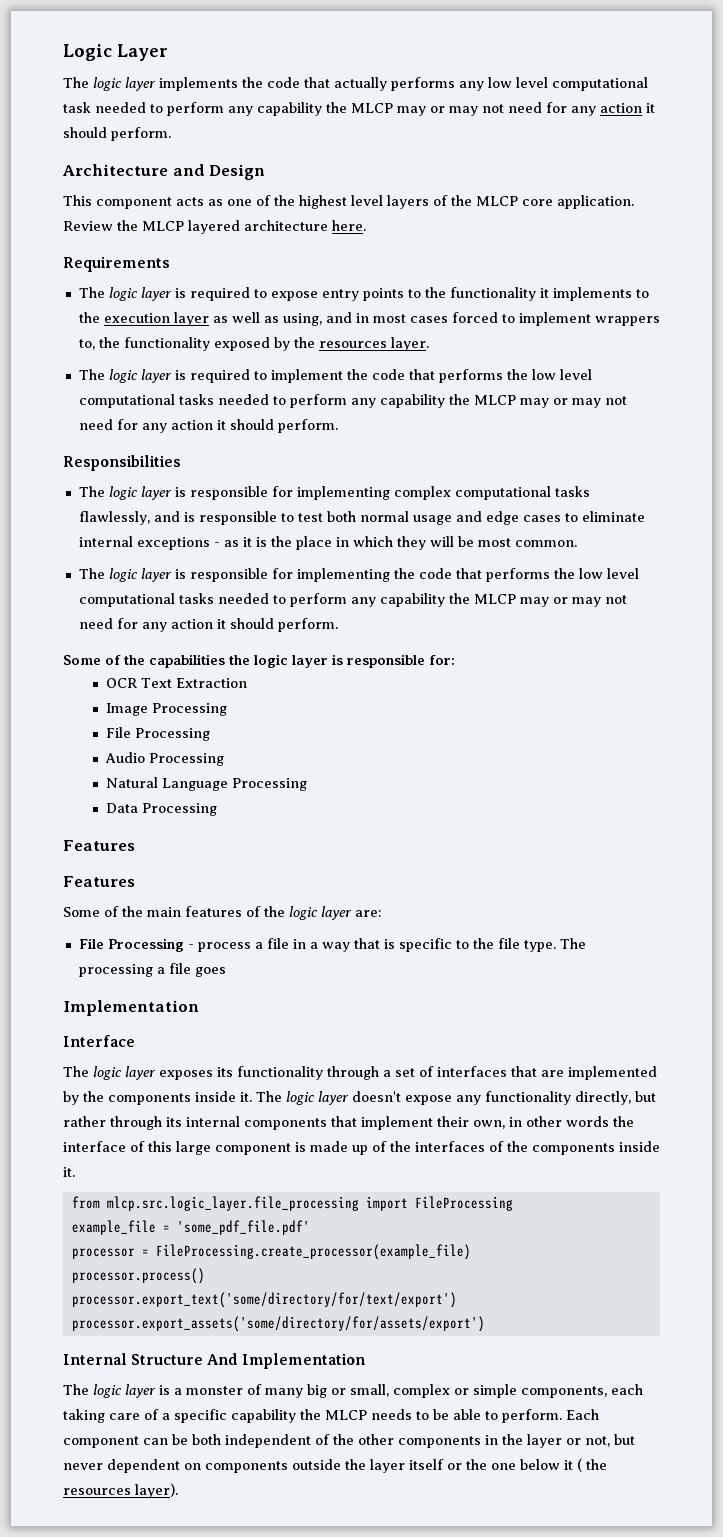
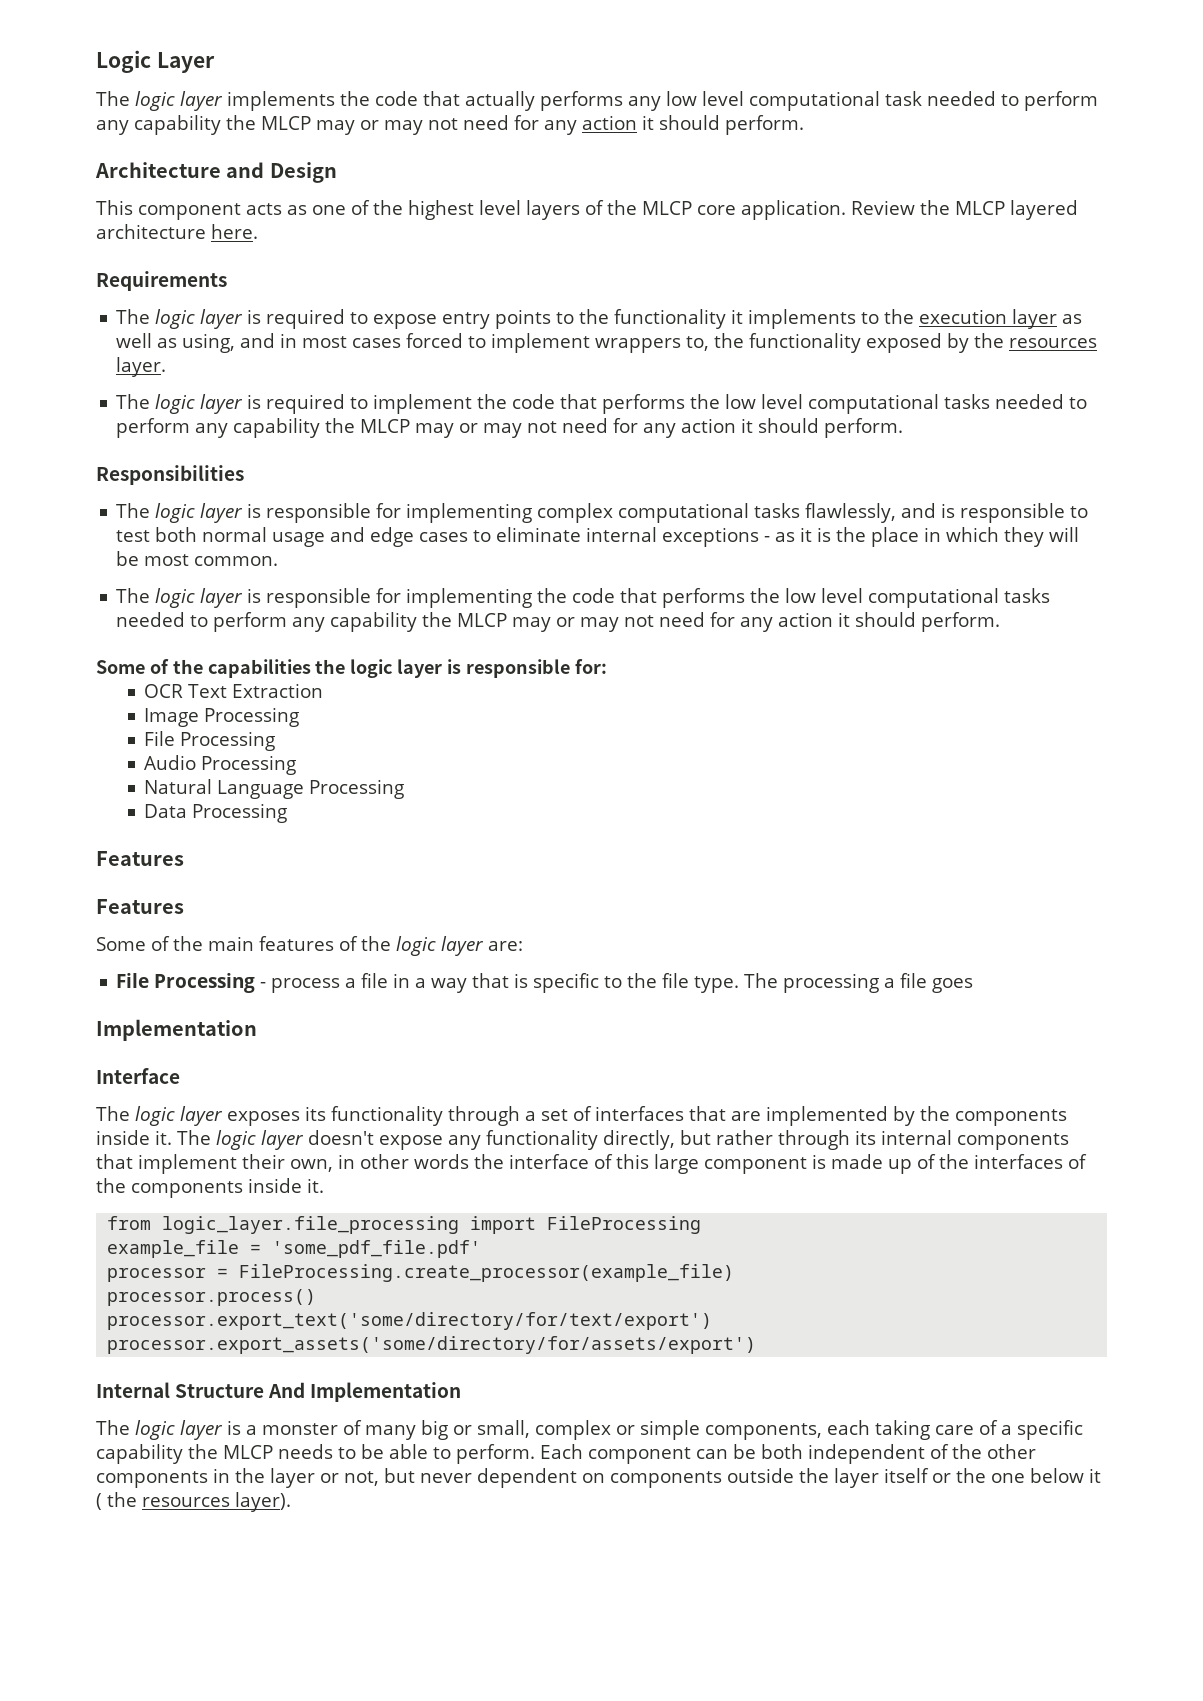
[106,1196,359,1211] mlcp.src.logic_layer.file_processing -> [162,1216,460,1234] logic_layer.file_processing

